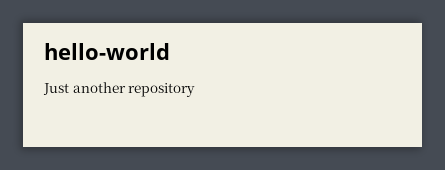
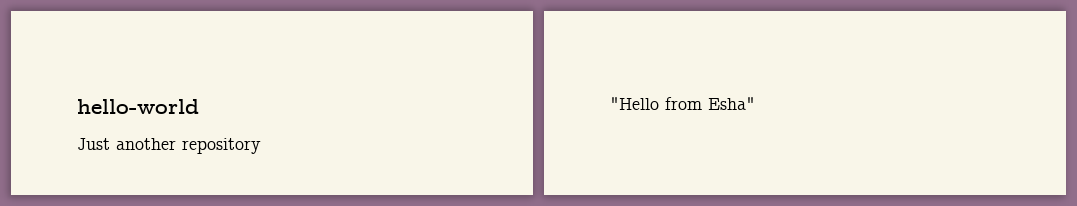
(196, 90) none -> [610,97,755,110] // "Hello from Esha"

